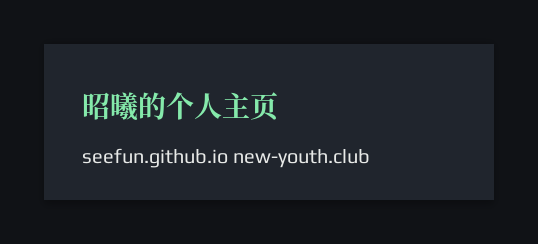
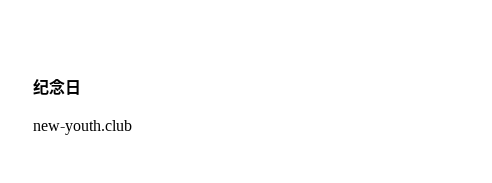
[82,92,278,121] [82,148,228,168] 昭曦的个人主页 // seefun.github.io -> [33,78,81,95] 纪念日 //

